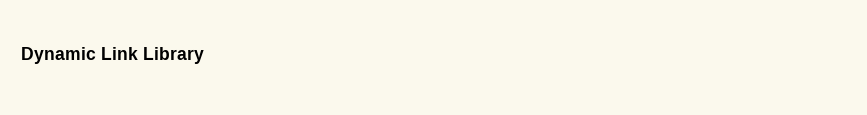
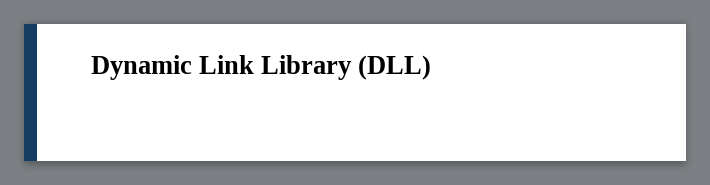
(204, 55) none -> [358,55,432,80] (DLL)

